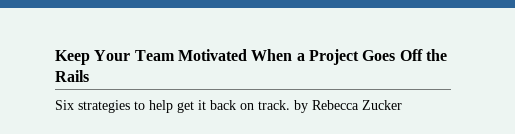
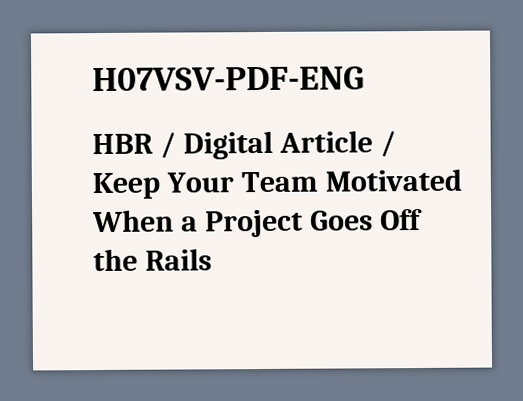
(55, 57) none -> [92,66,365,92] [92,130,397,160] H07VSV-PDF-ENG // HBR / Digital Article /
[55,100,402,113] // Six strategies to help get it back on track. by Rebecca Zucker -> (213, 259) none

